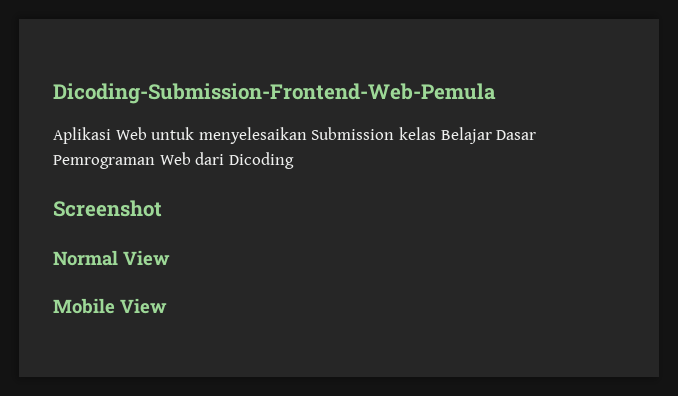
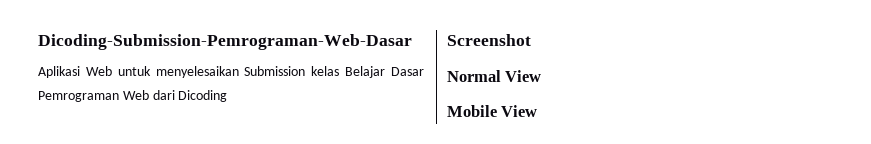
[53,83,496,104] Dicoding-Submission-Frontend-Web-Pemula -> [38,34,412,50] Dicoding-Submission-Pemrograman-Web-Dasar

